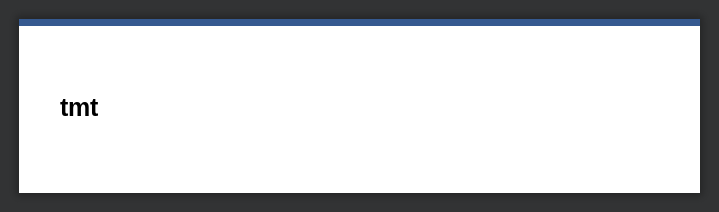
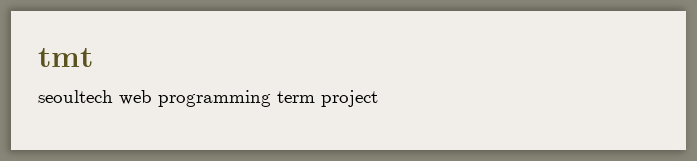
(99, 107) none -> [38,90,378,107] // seoultech web programming term project

